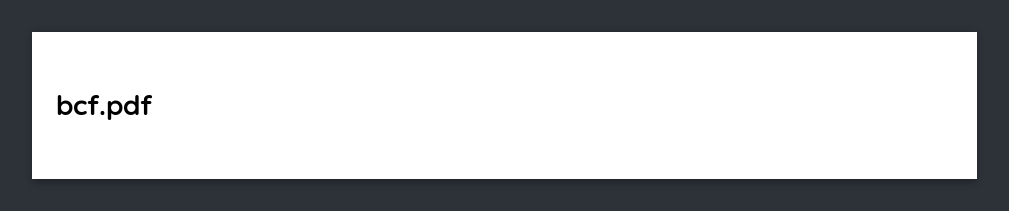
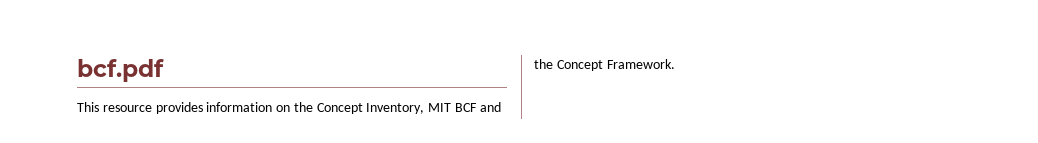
(153, 107) none -> [77,102,501,114] [534,59,675,71] // This resource provides information on the Concept Inventory, MIT BCF and the Concept Framework.

